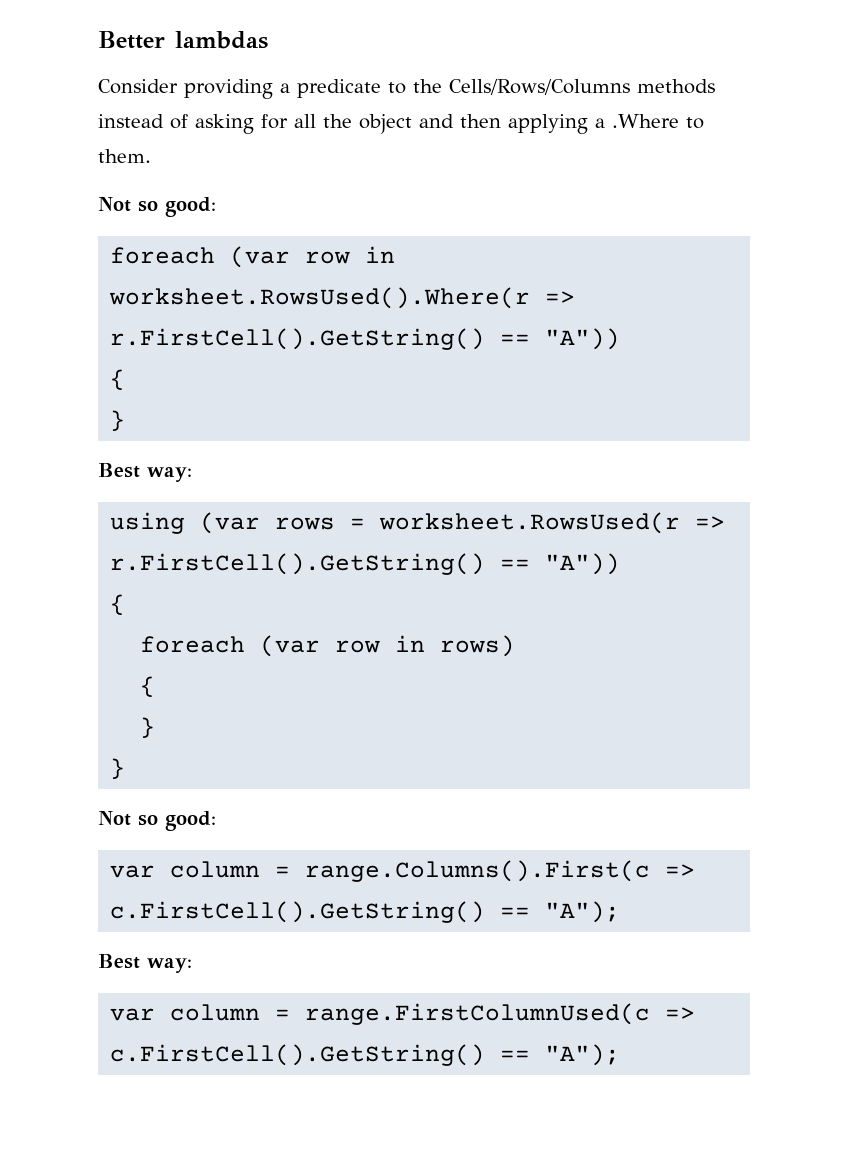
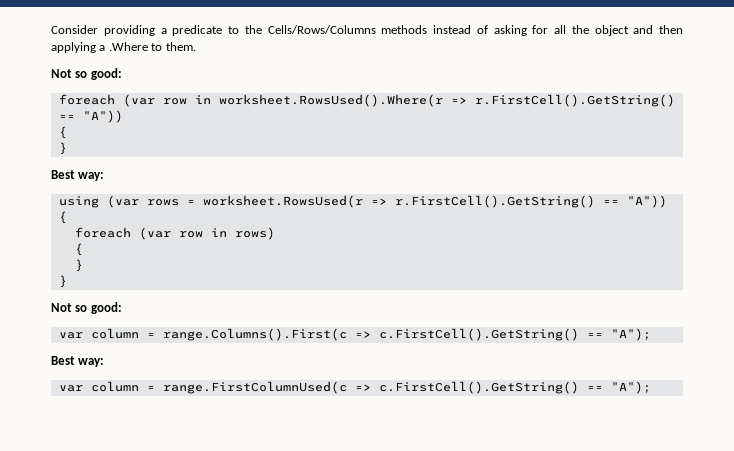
[98,31,268,49] Better lambdas // -> (51, 29) none

